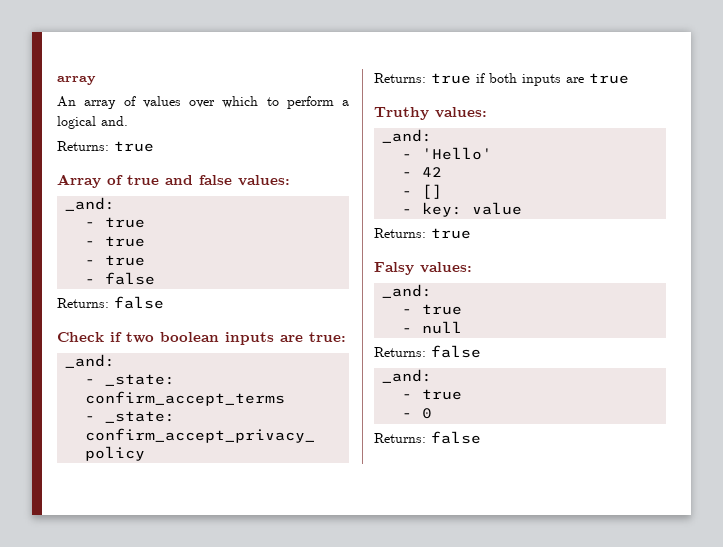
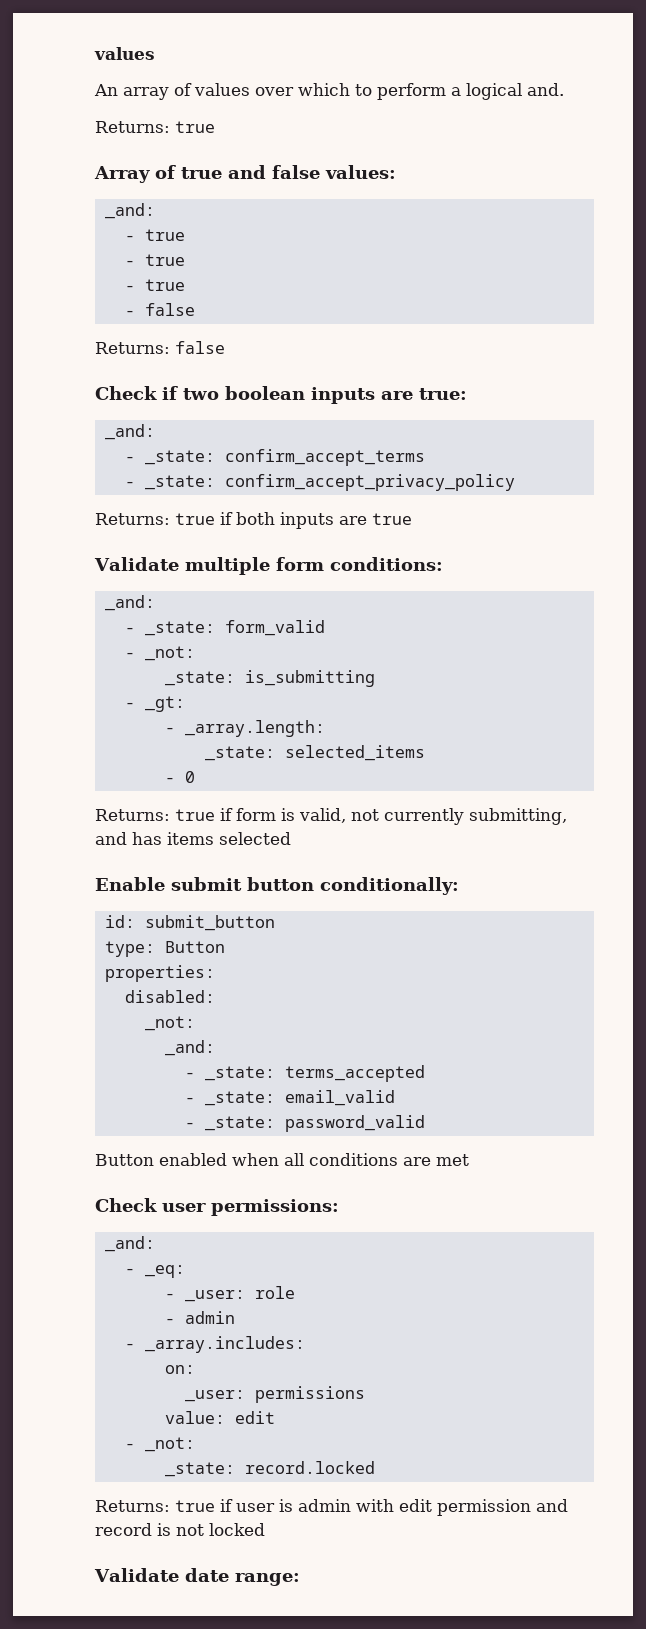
[57,76,96,85] array -> [94,47,155,60] values
[374,107,487,120] [382,129,433,143] [402,147,493,160] [402,167,443,177] [402,184,443,199] [402,202,523,217] [374,228,471,239] [374,262,472,275] [382,284,433,298] [402,304,463,315] [402,321,463,334] [374,345,481,358] [382,369,433,383] [402,389,463,400] [402,408,433,419] [374,431,481,444] Truthy values: // _and: // - 'Hello' // - 42 // - [] // - key: value // Returns: true // Falsy values: // _and: // - true // - null // Returns: false // _and: // - true // - 0 // Returns: false -> [94,557,443,575] [104,595,155,611] [124,620,325,636] [124,646,195,661] [164,670,375,687] [124,696,185,712] [164,720,325,737] [204,745,425,761] [164,771,195,783] [95,808,567,825] [95,832,291,845] [95,877,459,895] [104,915,275,931] [104,941,225,957] [104,965,215,982] [124,990,215,1003] [144,1016,195,1031] [164,1040,215,1056] [184,1065,425,1082] [184,1090,395,1106] [184,1115,425,1132] [95,1153,469,1166] [95,1198,339,1216] [104,1236,155,1252] [124,1265,185,1278] [164,1286,295,1302] [164,1311,235,1324] [124,1336,305,1353] [164,1365,195,1374] [184,1386,365,1403] [164,1411,275,1424] [124,1437,195,1452] [164,1461,375,1477] [95,1499,568,1516] [95,1523,265,1536] [94,1568,300,1586] Validate multiple form conditions: // _and: // - _state: form_valid // - _not: // _state: is_submitting // - _gt: // - _array.length: // _state: selected_items // - 0 // Returns: true if form is valid, not currently submitting, and has items selected // Enable submit button conditionally: // id: submit_button // type: Button // properties: // disabled: // _not: // _and: // - _state: terms_accepted // - _state: email_valid // - _state: password_valid // Button enabled when all conditions are met // Check user permissions: // _and: // - _eq: // - _user: role // - admin // - _array.includes: // on: // _user: permissions // value: edit // - _not: // _state: record.locked // Returns: true if user is admin with edit permission and record is not locked // Validate date range:

